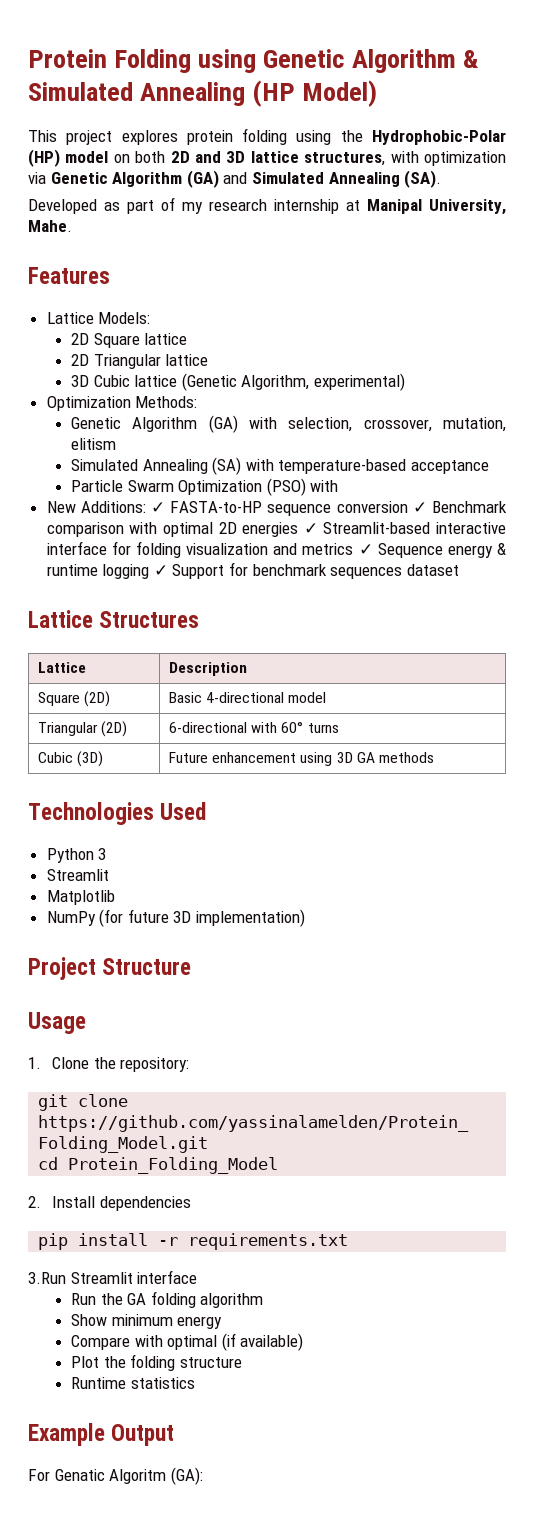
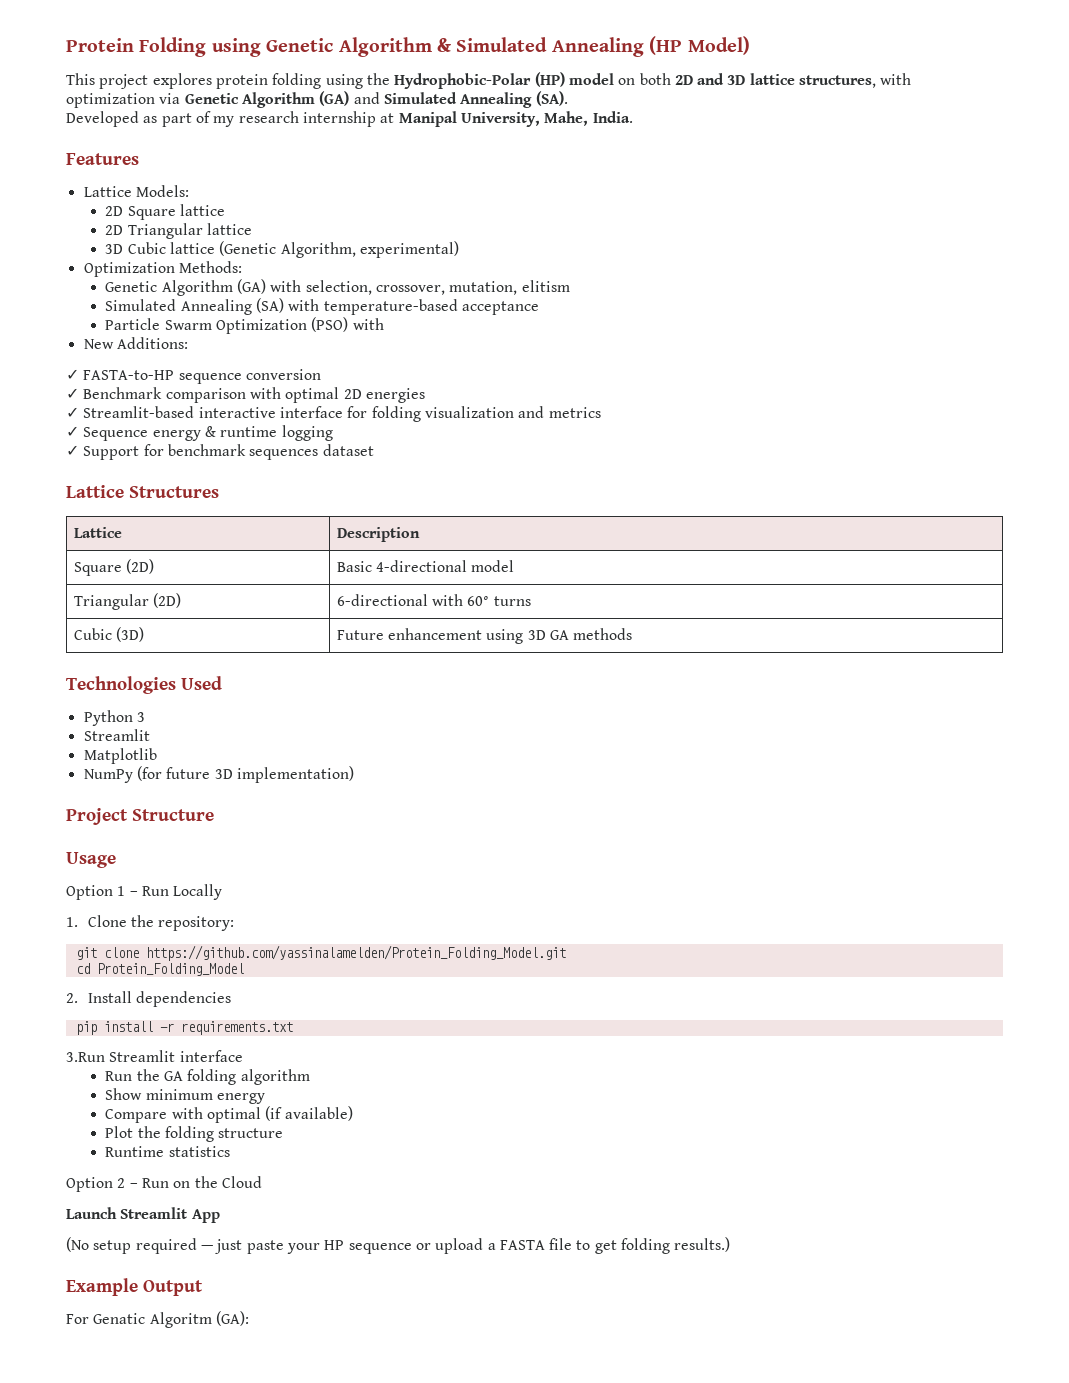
[28,220,72,232] Mahe. -> [544,111,633,126] Mahe, India.
(146, 507) none -> (188, 343) //
(408, 507) none -> (321, 374) //
(299, 529) none -> (425, 395) //
(354, 549) none -> (601, 412) //
(150, 571) none -> (333, 433) //
(86, 1023) none -> [66,884,223,900] // Option 1 – Run Locally
(195, 1383) none -> [66,1176,262,1192] [66,1207,220,1223] [66,1237,731,1254] // Option 2 – Run on the Cloud // Launch Streamlit App // (No setup required — just paste your HP sequence or upload a FASTA file to get folding results.)

